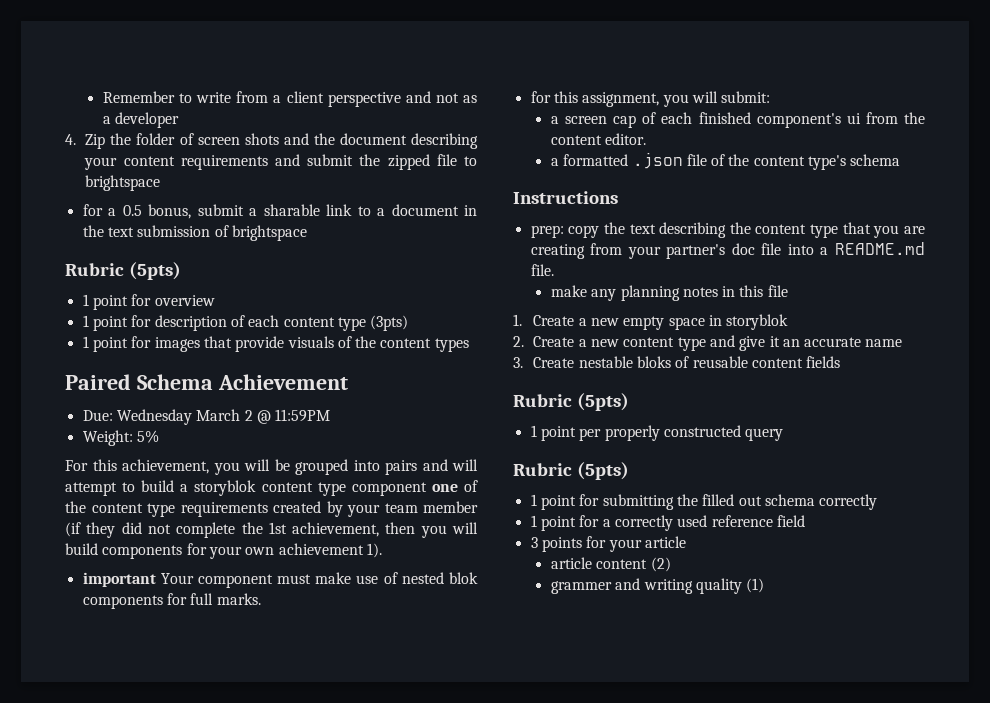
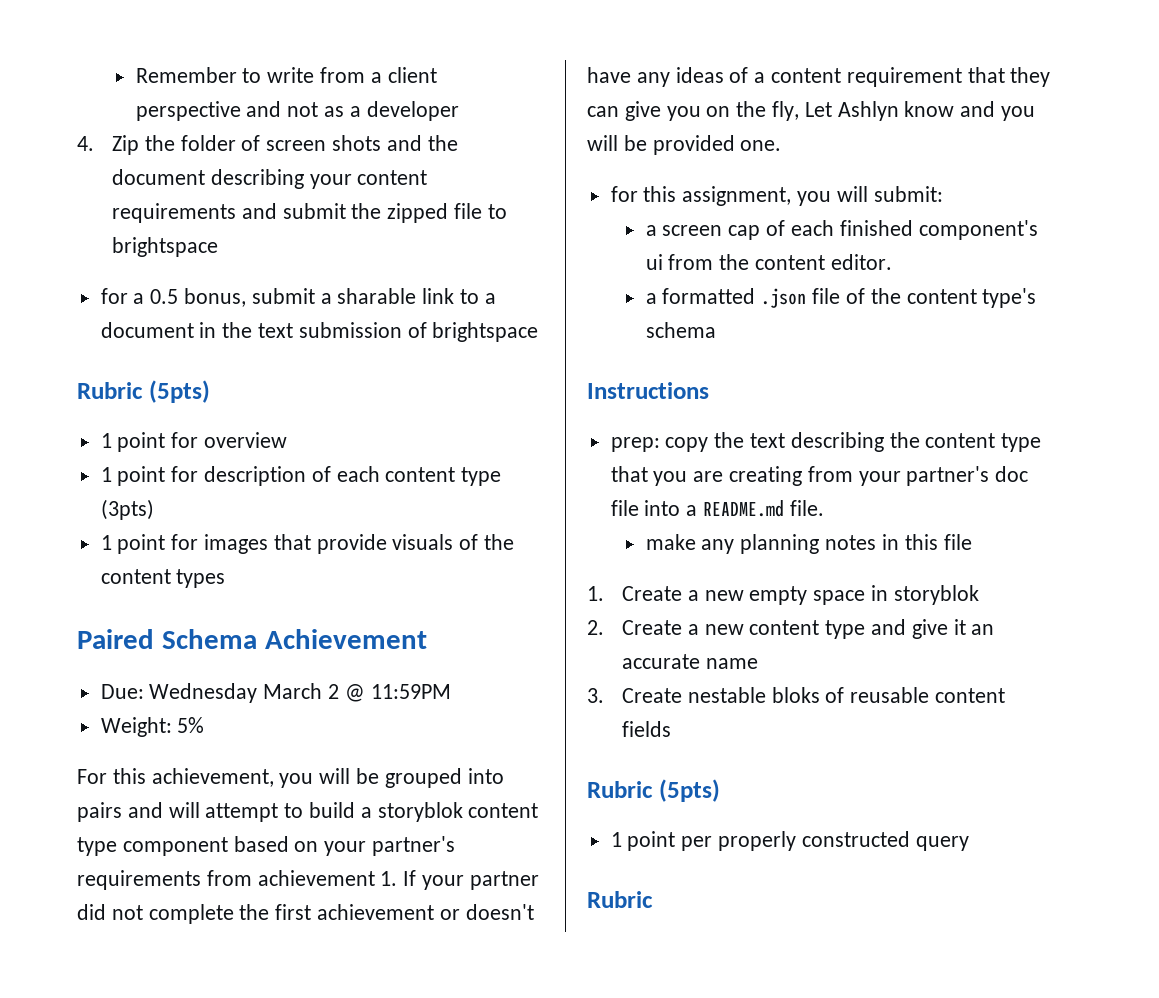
[431,480,478,492] [65,501,478,517] [65,522,479,538] [65,543,382,559] [82,572,479,588] [82,593,261,609] one of the content type requirements created by your team member (if they did not complete the 1st achievement, then you will build components for your own achievement 1). // important Your component must make use of nested blok components for full marks. -> [233,836,456,856] [77,870,539,890] [77,904,534,924] [587,67,1051,87] [587,101,1036,121] [587,135,782,155] based on your partner's requirements from achievement 1. If your partner did not complete the first achievement or doesn't have any ideas of a content requirement that they can give you on the fly, Let Ashlyn know and you will be provided one.
[576,462,629,480] [530,494,878,510] [530,515,805,531] [530,536,686,552] [550,557,671,572] [550,578,765,594] (5pts) // 1 point for submitting the filled out schema correctly // 1 point for a correctly used reference field // 3 points for your article // article content (2) // grammer and writing quality (1) -> (653, 899) none

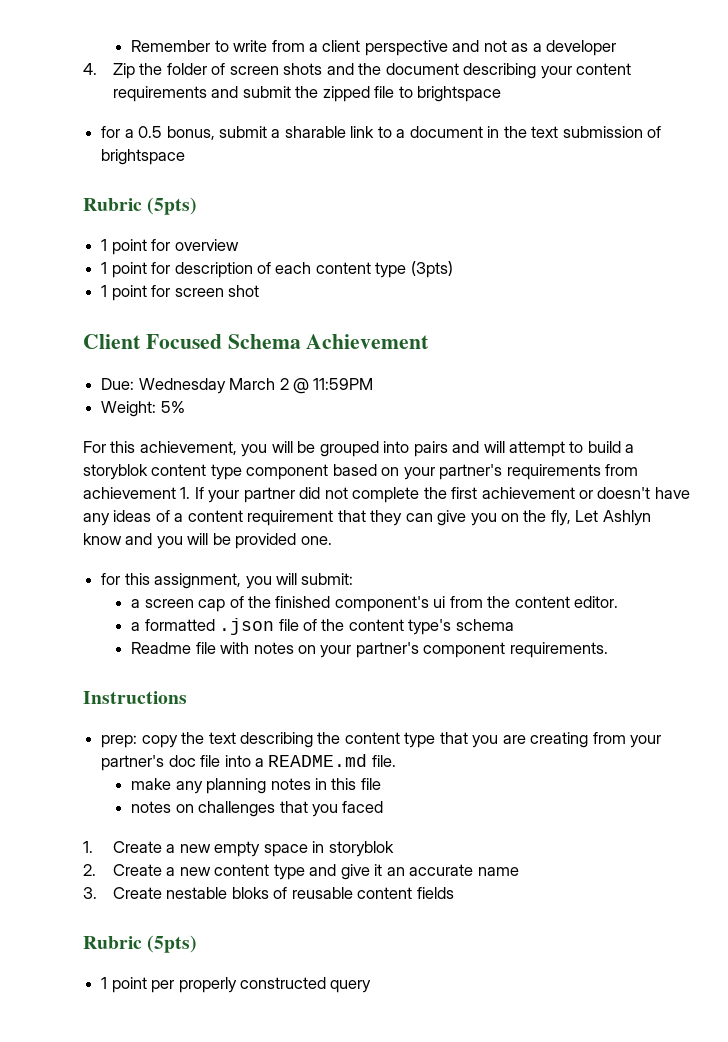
[204,534,515,554] [100,569,226,588] [77,629,154,649] images that provide visuals of the content types // Paired -> [174,285,259,297] [83,334,222,349] screen shot // Client Focused
[790,220,834,236] each -> [247,596,271,608] the
(716, 330) none -> [131,642,608,658] // Readme file with notes on your partner's component requirements.
(972, 542) none -> [131,801,384,817] // notes on challenges that you faced
[587,891,653,908] // Rubric -> (372, 986) none

